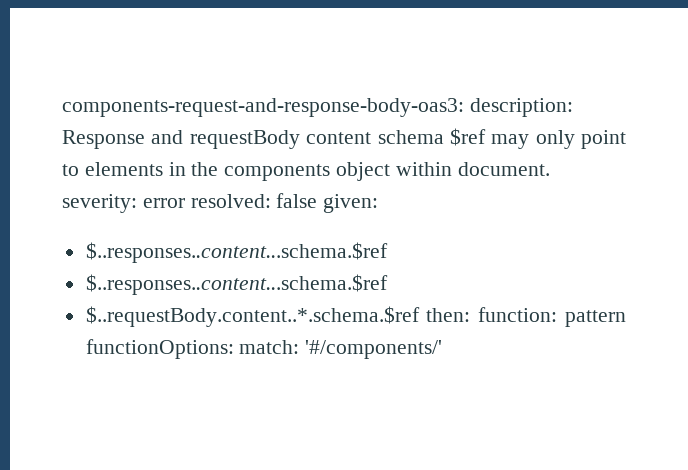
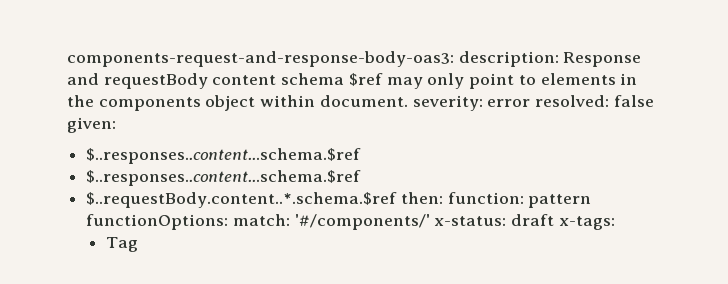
(443, 349) none -> [434,214,615,230] [105,237,138,252] x-status: draft x-tags: // Tag

